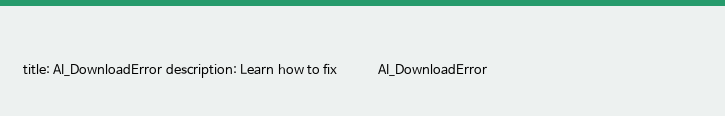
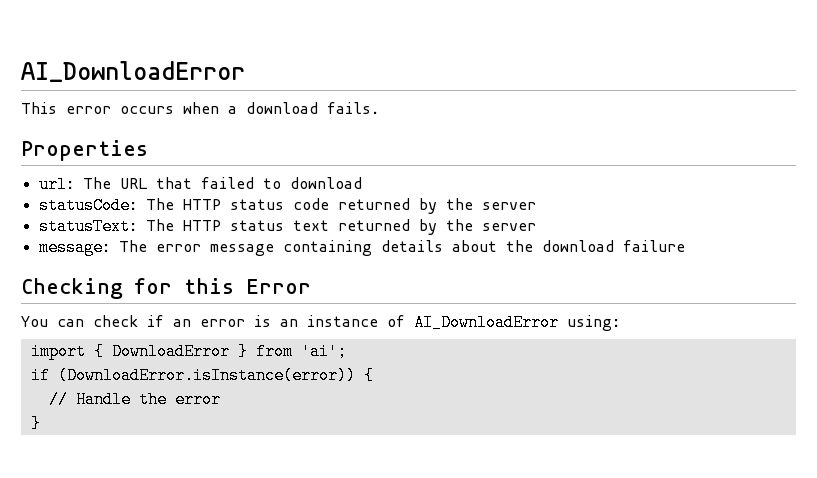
[23,63,487,78] title: AI_DownloadError description: Learn how to fix AI_DownloadError -> [21,61,245,82] [21,102,379,114] [21,140,148,161] [38,176,362,193] [38,197,536,214] [38,218,536,235] [38,239,685,256] [21,278,311,299] [21,314,620,331] [30,343,347,360] [30,367,374,384] [48,391,221,408] [30,415,41,432] AI_DownloadError // This error occurs when a download fails. // Properties // url: The URL that failed to download // statusCode: The HTTP status code returned by the server // statusText: The HTTP status text returned by the server // message: The error message containing details about the download failure // Checking for this Error // You can check if an error is an instance of AI_DownloadError using: // import { DownloadError } from 'ai'; // if (DownloadError.isInstance(error)) { // // Handle the error // }

